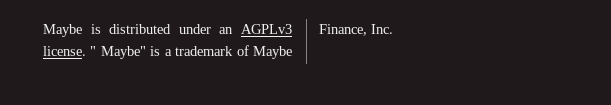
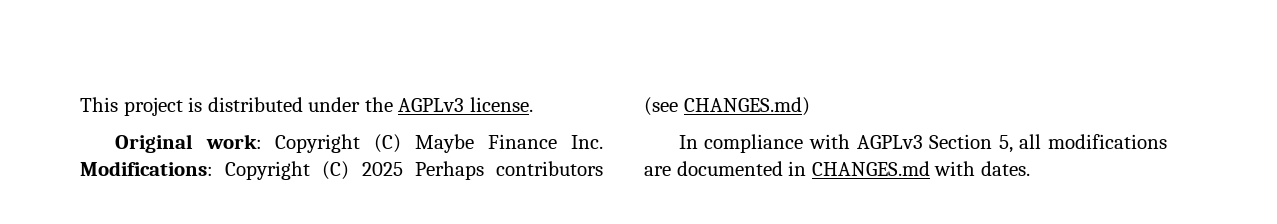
[43,24,82,37] Maybe -> [80,97,183,116] This project
[219,27,234,34] an -> [364,97,393,112] the
[90,45,292,59] [319,24,393,36] " Maybe" is a trademark of Maybe Finance, Inc. -> [114,134,604,153] [80,161,603,180] [644,97,810,116] [678,134,1167,153] [644,161,1030,176] // Original work: Copyright (C) Maybe Finance Inc. Modifications: Copyright (C) 2025 Perhaps contributors (see CHANGES.md) // In compliance with AGPLv3 Section 5, all modifications are documented in CHANGES.md with dates.

